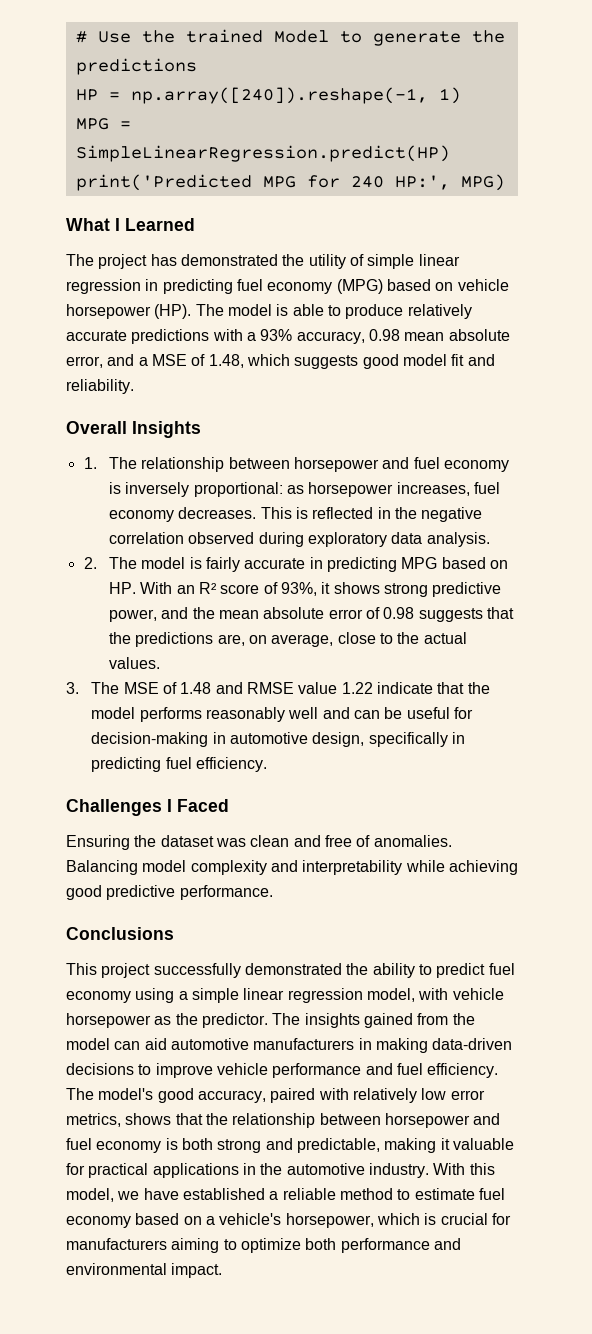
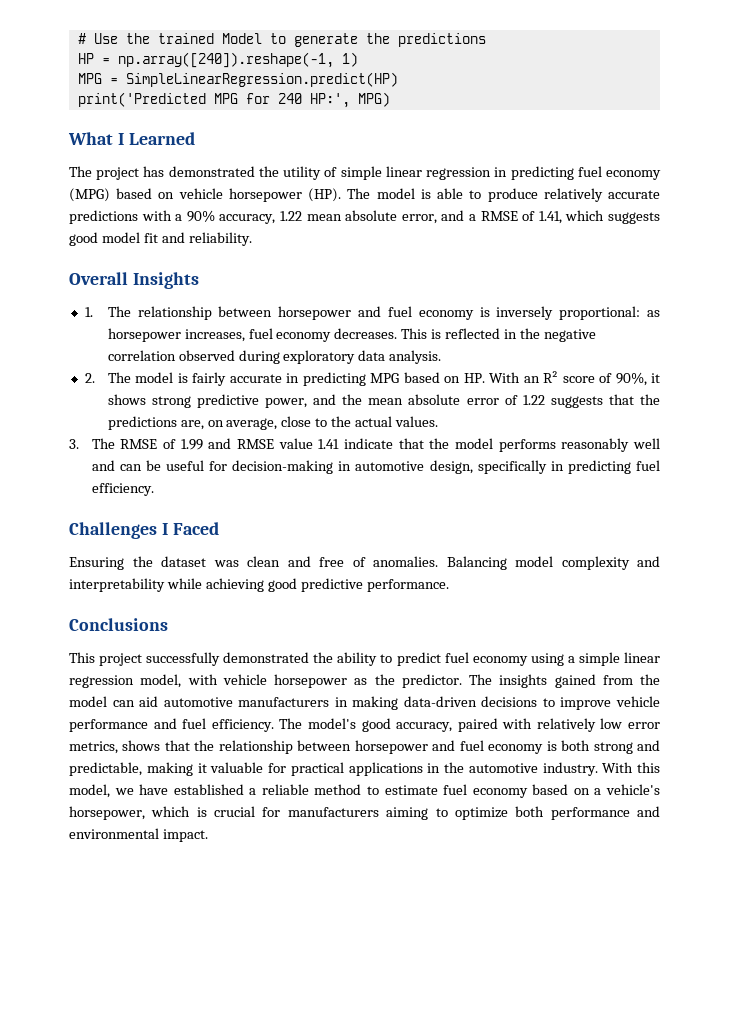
[260,329,400,344] 93% accuracy, 0.98 -> [186,210,302,224] 90% accuracy, 1.22
[151,354,244,368] MSE of 1.48, -> [480,211,562,224] RMSE of 1.41,
[280,582,317,596] 93%, -> [615,372,647,386] 90%,
[383,607,415,619] 0.98 -> [522,395,545,405] 1.22
[123,682,212,694] MSE of 1.48 -> [120,439,203,450] RMSE of 1.99
[341,682,373,694] 1.22 -> [318,439,340,449] 1.41

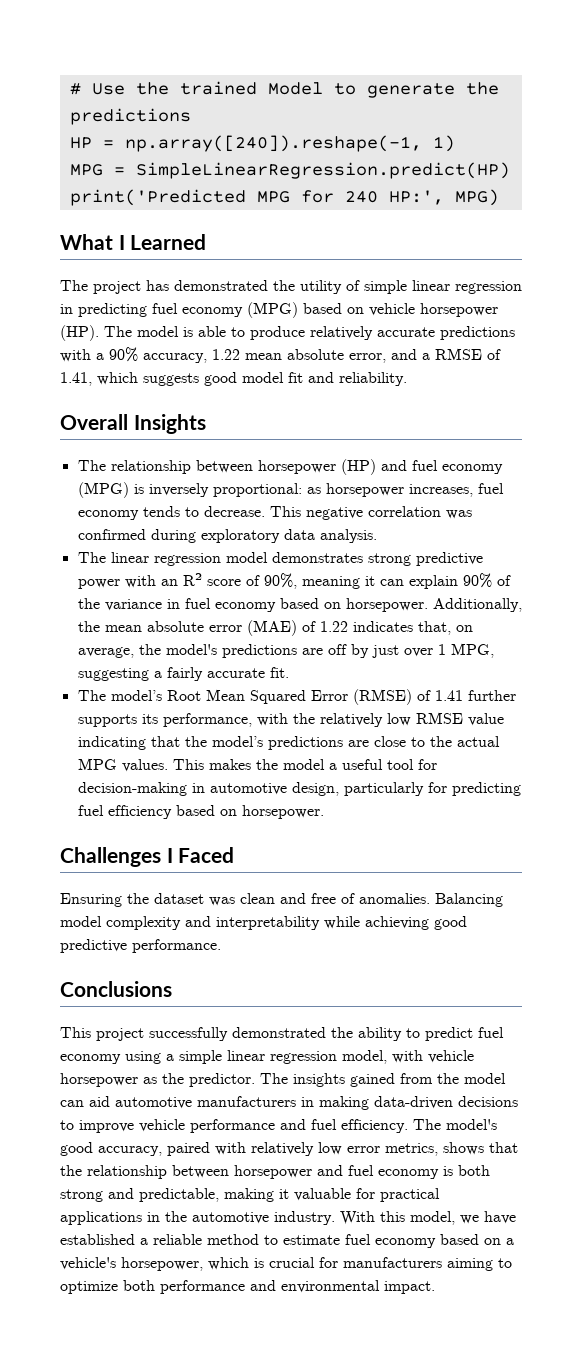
[84,307,93,317] 1. -> (206, 424) none
[358,306,474,320] and fuel economy -> [340,459,503,475] [77,482,129,498] (HP) and fuel economy (MPG)
[334,328,596,342] [107,350,442,364] [84,372,521,386] decreases. This is reflected in the negative correlation observed during exploratory data analysis. // 2. The model is fairly accurate in predicting MPG based on HP. With -> [142,506,472,520] [77,529,377,543] [77,552,483,566] [77,575,156,589] tends to decrease. This negative correlation was confirmed during exploratory data analysis. // The linear regression model demonstrates strong predictive power with
[651,373,660,383] [107,394,337,408] it shows strong predictive power, and -> [301,573,511,589] [77,598,522,612] meaning it can explain 90% of the variance in fuel economy based on horsepower. Additionally,
(499, 401) none -> [246,620,297,636] (MAE)
[550,394,660,408] [107,416,278,430] suggests that the predictions are, on average, -> [352,621,473,635] [77,643,494,658] [77,667,289,681] [77,689,516,705] [77,712,504,727] [77,736,369,750] indicates that, on average, the model's predictions are off by just over 1 MPG, suggesting a fairly accurate fit. // The model’s Root Mean Squared Error (RMSE) of 1.41 further supports its performance, with the relatively low RMSE value indicating that the model’s predictions are
(393, 421) none -> [77,758,117,770] MPG
[69,438,661,452] [91,460,205,471] // 3. The RMSE of 1.99 and RMSE value 1.41 indicate that the model performs reasonably well and can be useful -> [172,759,414,770] This makes the model a useful tool
[477,460,660,474] [91,483,154,496] specifically in predicting fuel efficiency. -> [343,782,521,796] [77,805,324,819] particularly for predicting fuel efficiency based on horsepower.

